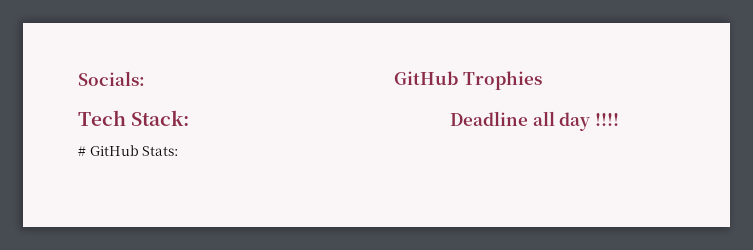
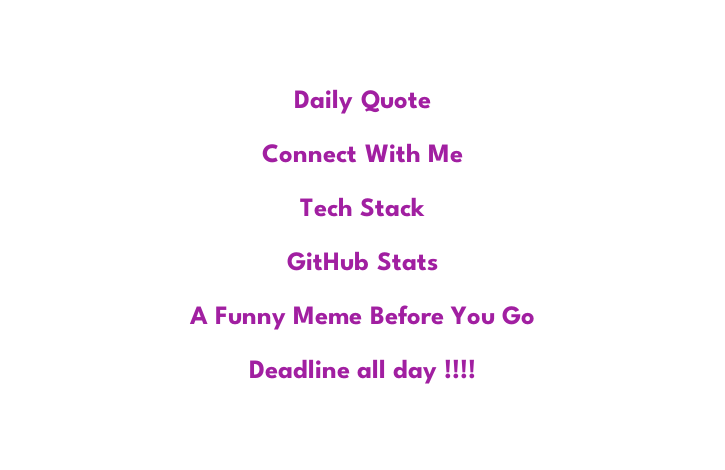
[78,71,145,86] [78,110,190,126] [78,145,179,156] [394,71,542,90] Socials: // Tech Stack: // # GitHub Stats: // GitHub Trophies -> [294,89,431,114] [262,143,463,163] [299,197,426,217] [287,251,438,271] [189,305,535,330] Daily Quote // Connect With Me // Tech Stack // GitHub Stats // A Funny Meme Before You Go

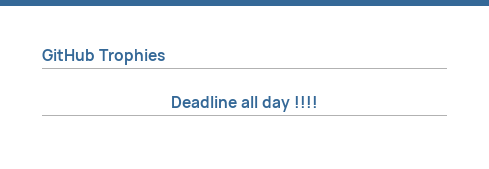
[294,89,431,114] [262,143,463,163] [299,197,426,217] [287,251,438,271] [189,305,535,330] Daily Quote // Connect With Me // Tech Stack // GitHub Stats // A Funny Meme Before You Go -> [42,49,166,65] GitHub Trophies

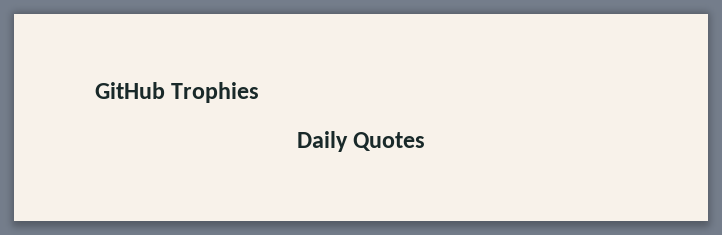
[170,96,319,112] Deadline all day !!!! -> [296,131,426,152] Daily Quotes

